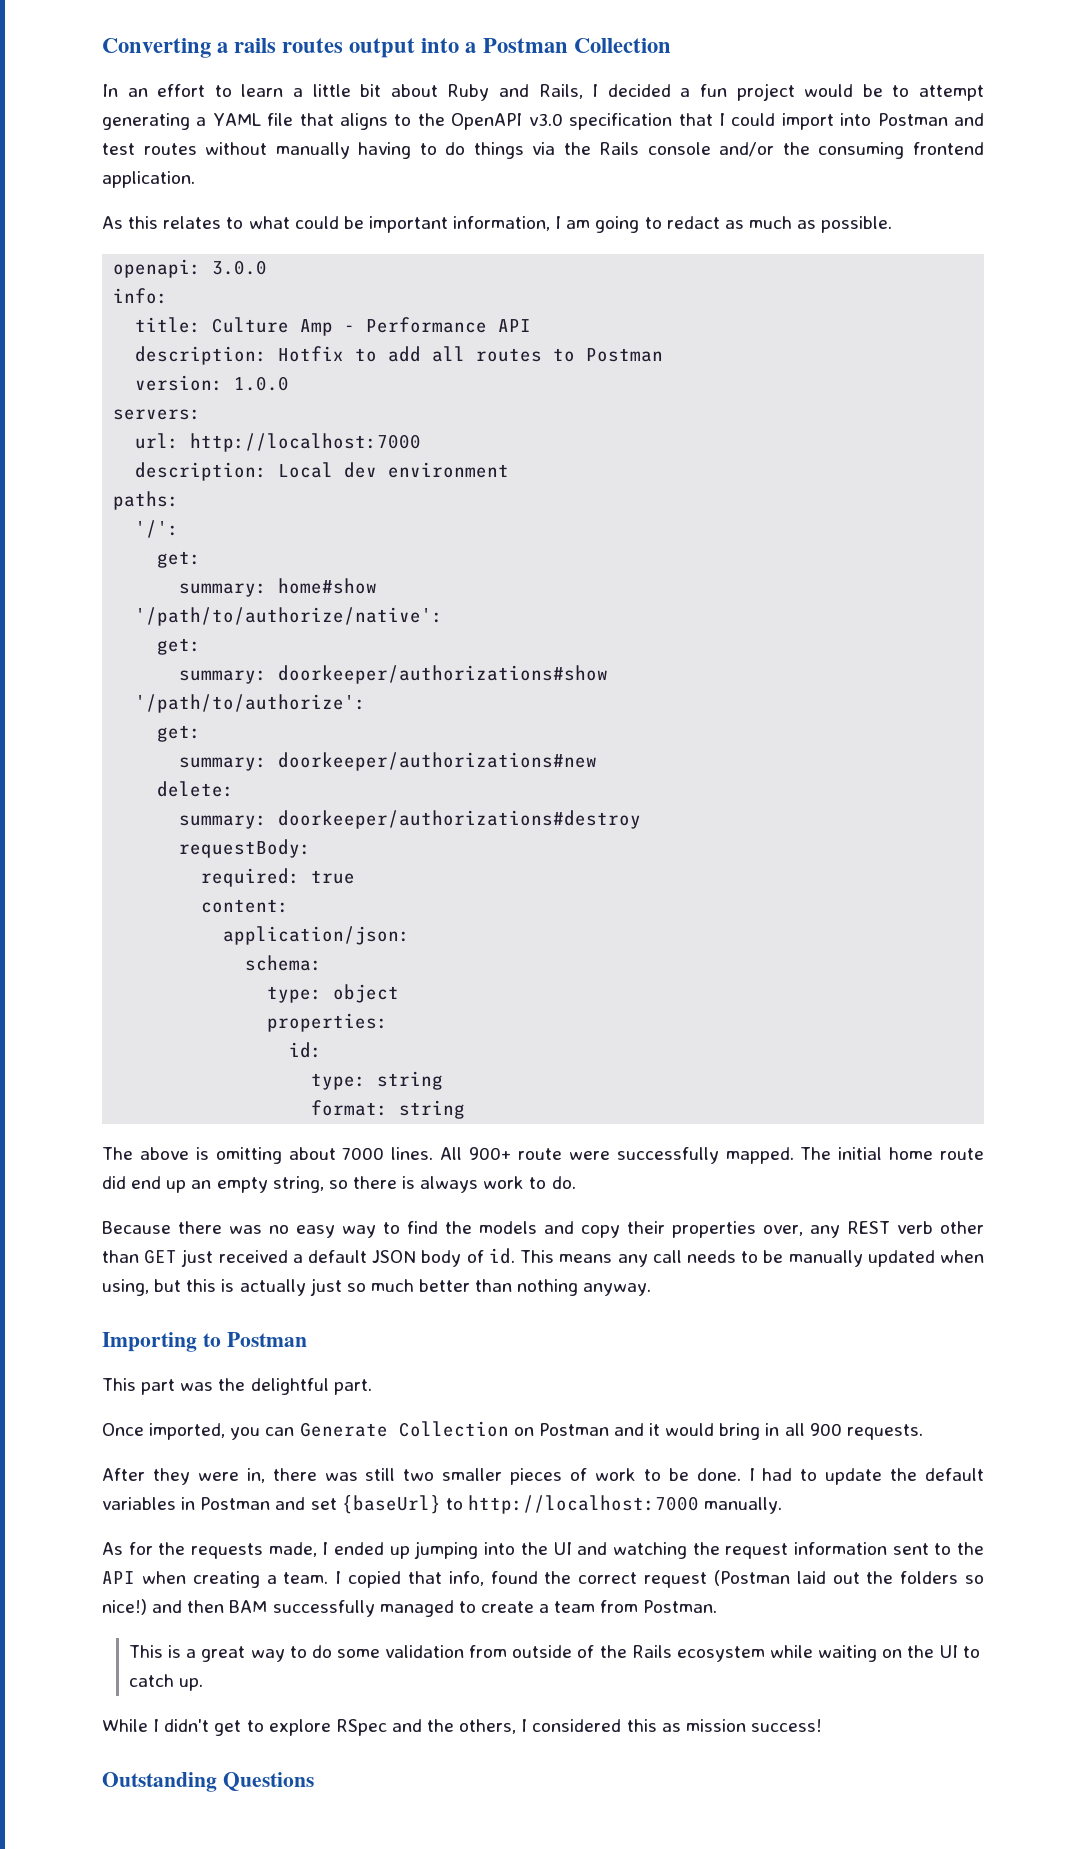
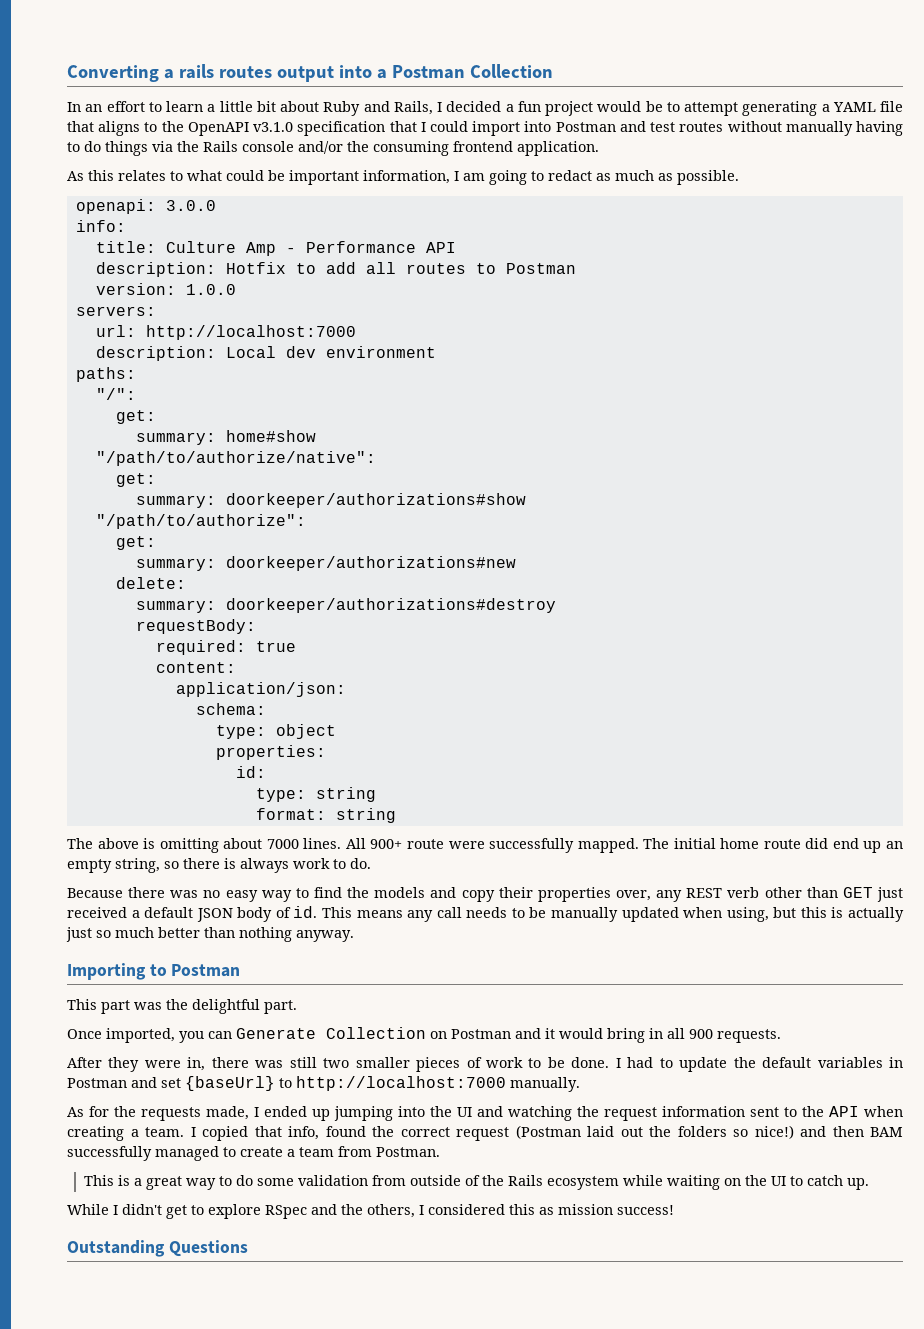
[528,113,563,126] v3.0 -> [253,122,294,132] v3.1.0
[135,520,180,538] '/': -> [95,388,136,400] "/":
[135,607,444,626] '/path/to/authorize/native': -> [95,451,376,466] "/path/to/authorize/native":
[135,694,367,713] '/path/to/authorize': -> [95,514,306,529] "/path/to/authorize":

